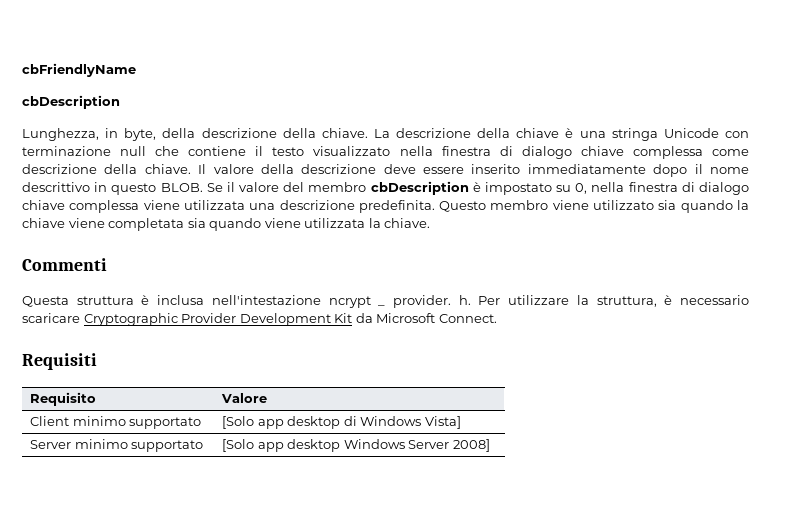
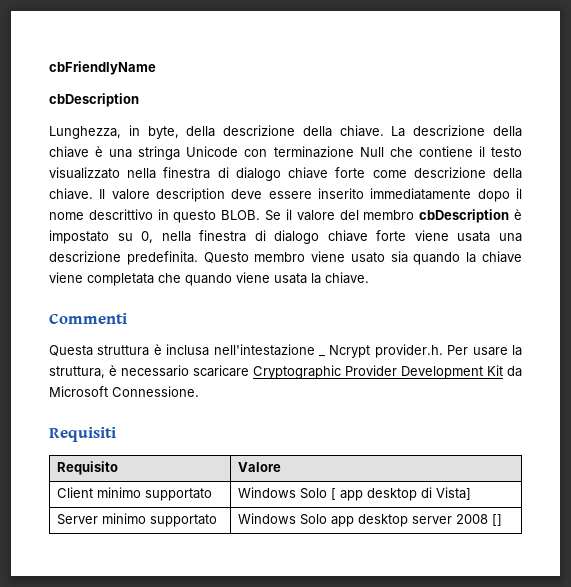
[120,146,147,156] null -> [359,147,384,157] Null
[632,146,703,159] complessa -> [335,167,366,178] forte
[260,164,377,174] della descrizione -> [156,188,225,202] description
[69,200,245,213] complessa viene utilizzata -> [376,230,491,242] forte viene usata
[593,200,655,210] utilizzato -> [350,252,385,263] usato
[187,218,206,228] sia -> [158,273,181,283] che
[304,218,366,228] utilizzata -> [274,273,307,284] usata
[328,295,570,308] ncrypt _ provider. h. Per utilizzare -> [319,344,508,358] _ Ncrypt provider.h. Per usare
[438,314,497,323] Connect. -> [112,386,199,397] Connessione.
[222,416,255,429] [Solo -> [237,487,336,500] Windows Solo [
[360,416,422,426] Windows -> (432, 492) none
[222,439,490,452] [Solo app desktop Windows Server 2008] -> [237,513,502,527] Windows Solo app desktop server 2008 []

